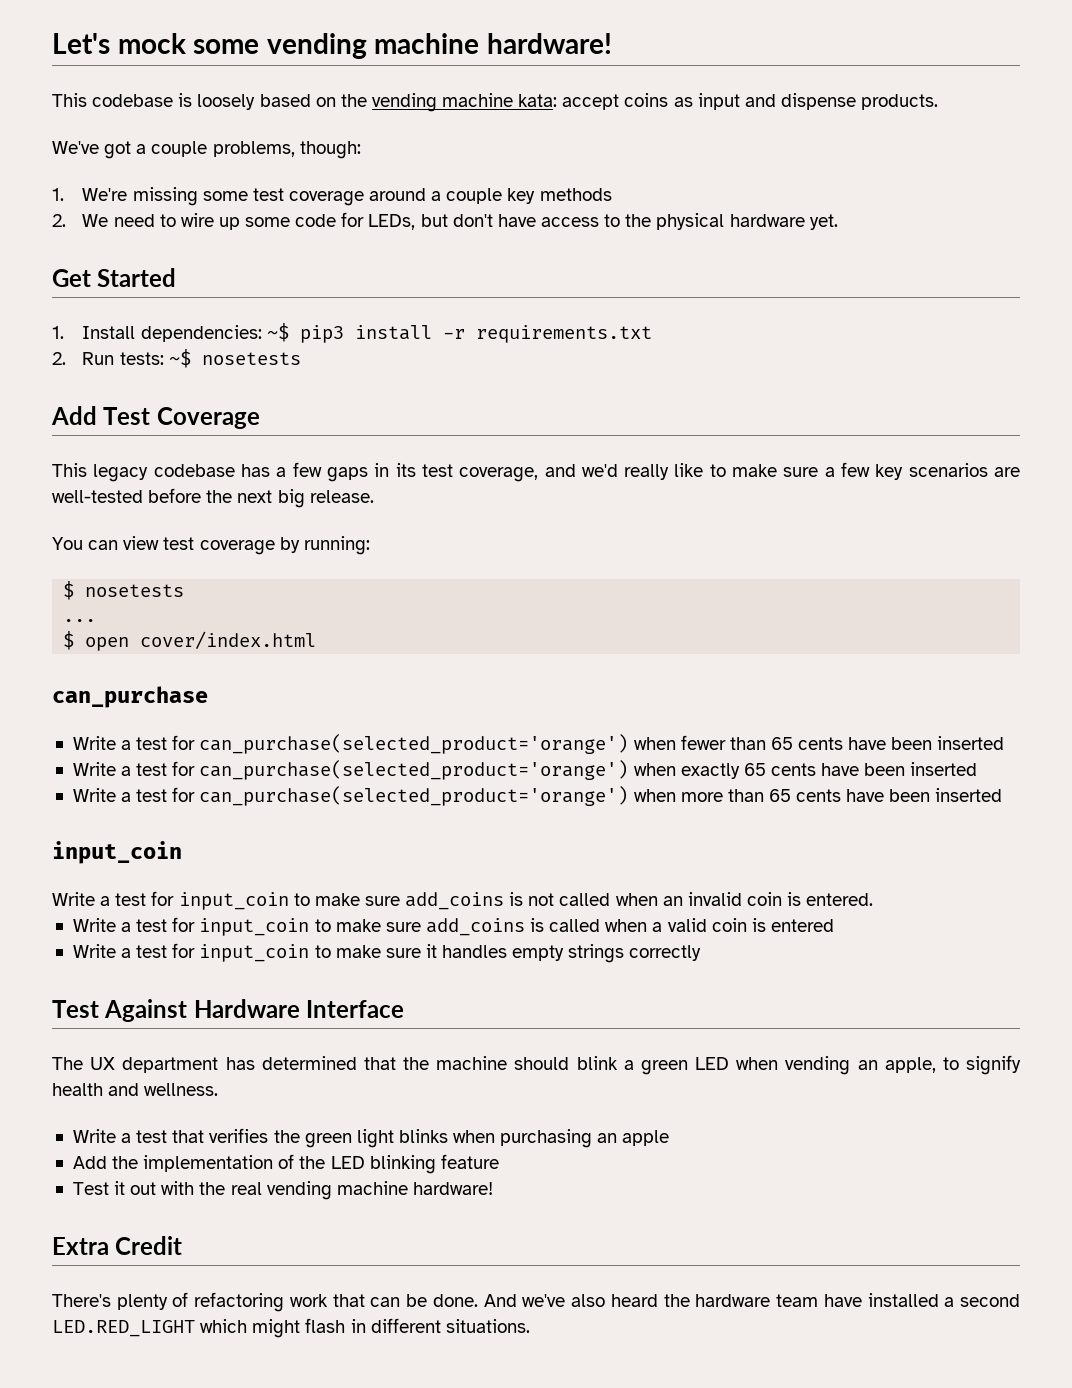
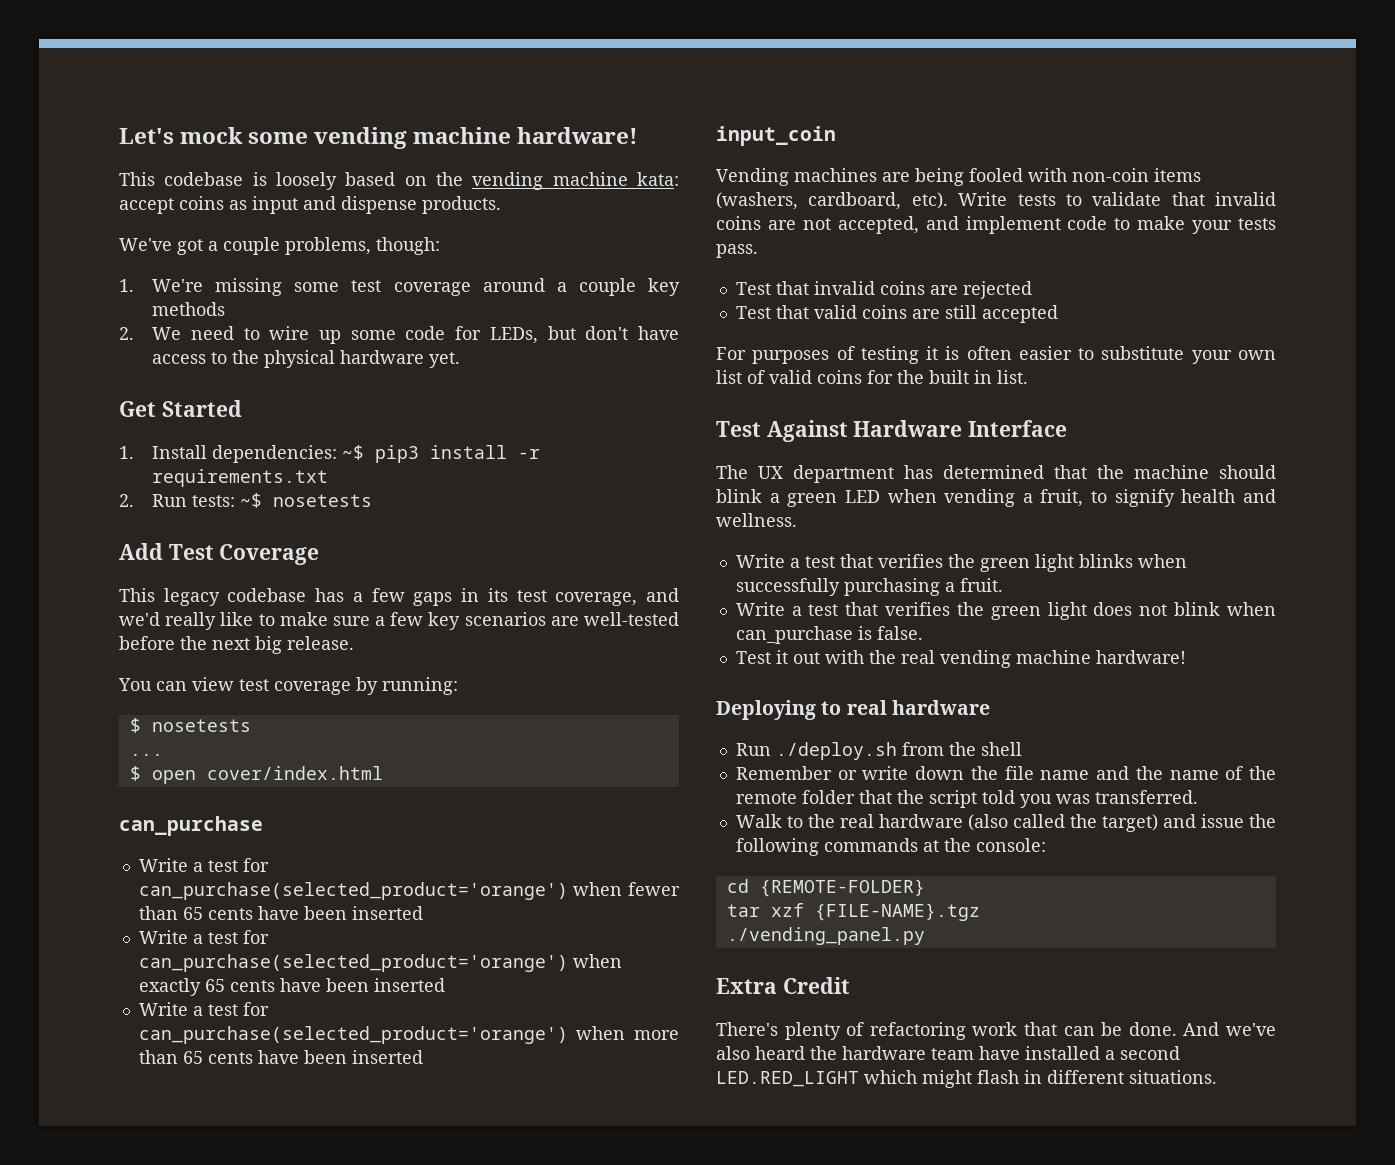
[52,891,874,910] [72,917,834,936] [72,943,702,963] Write a test for input_coin to make sure add_coins is not called when an invalid coin is entered. // Write a test for input_coin to make sure add_coins is called when a valid coin is entered // Write a test for input_coin to make sure it handles empty strings correctly -> [716,168,1201,186] [716,192,1276,210] [716,216,1276,234] [716,244,758,258] [735,281,1032,299] [735,305,1058,323] [716,346,1276,364] [716,370,1028,384] Vending machines are being fooled with non-coin items (washers, cardboard, etc). Write tests to validate that invalid coins are not accepted, and implement code to make your tests pass. // Test that invalid coins are rejected // Test that valid coins are still accepted // For purposes of testing it is often easier to substitute your own list of valid coins for the built in list.
[857,1057,936,1073] an apple, -> [1022,489,1084,507] a fruit,
[500,1129,670,1148] [72,1154,499,1174] purchasing an apple // Add the implementation of the LED blinking feature -> [735,578,1003,596] [735,602,1276,620] [735,626,923,644] successfully purchasing a fruit. // Write a test that verifies the green light does not blink when can_purchase is false.
(493, 1188) none -> [716,700,990,720] [735,742,1022,760] [735,766,1276,780] [735,790,1198,808] [735,814,1276,832] [735,838,1046,856] [726,879,925,897] [726,903,980,921] [726,927,925,945] // Deploying to real hardware // Run ./deploy.sh from the shell // Remember or write down the file name and the name of the remote folder that the script told you was transferred. // Walk to the real hardware (also called the target) and issue the following commands at the console: // cd {REMOTE-FOLDER} // tar xzf {FILE-NAME}.tgz // ./vending_panel.py

